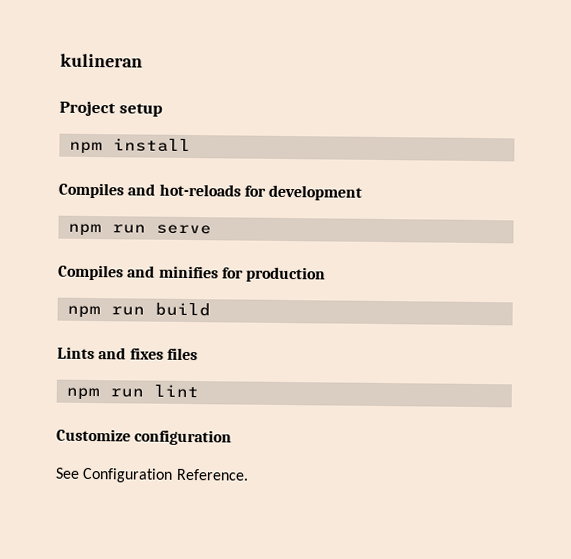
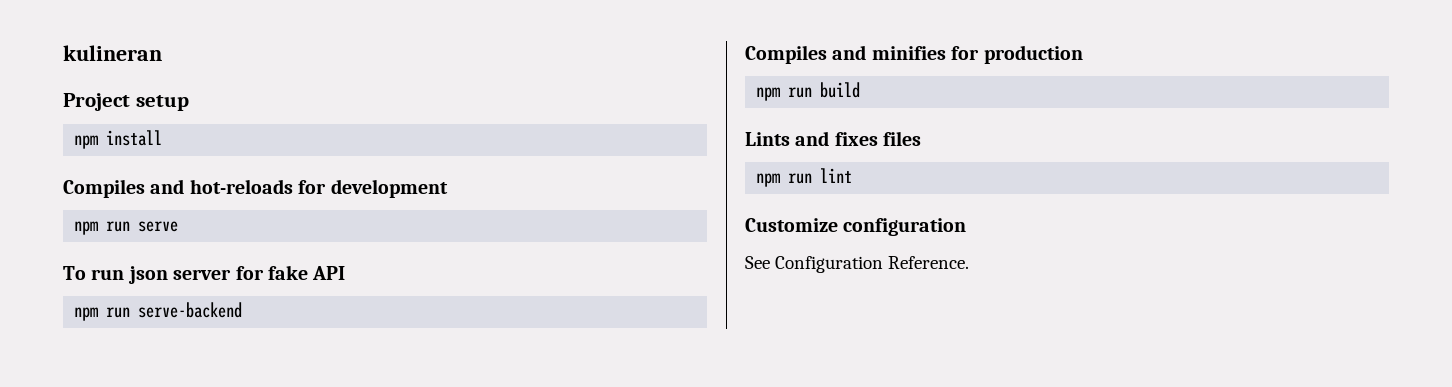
(212, 229) none -> [63,265,346,284] [74,302,243,321] // To run json server for fake API // npm run serve-backend

